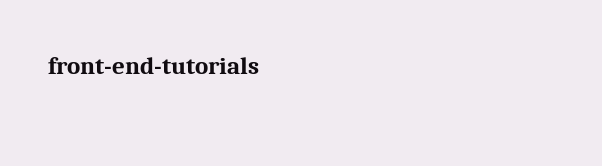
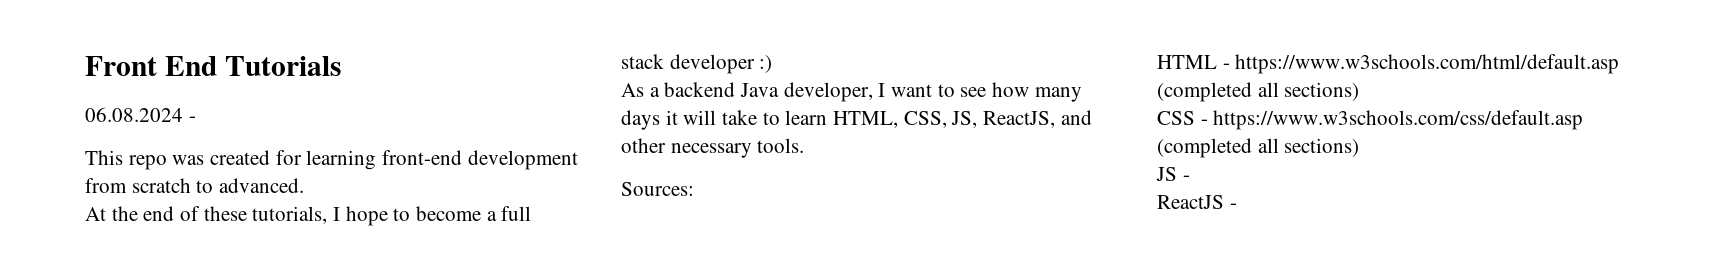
[48,57,259,74] front-end-tutorials -> [85,56,341,76] [85,107,196,122] [85,150,578,170] [85,178,305,193] [85,206,532,226] [621,54,773,74] [621,82,1082,102] [621,110,1092,130] [621,138,805,158] [621,182,694,196] [1157,54,1620,74] [1157,82,1360,102] [1157,110,1584,130] [1157,138,1360,158] [1156,167,1190,181] [1157,195,1237,209] Front End Tutorials // 06.08.2024 - // This repo was created for learning front-end development from scratch to advanced. // At the end of these tutorials, I hope to become a full stack developer :) // As a backend Java developer, I want to see how many days it will take to learn HTML, CSS, JS, ReactJS, and other necessary tools. // Sources: // HTML - https://www.w3schools.com/html/default.asp (completed all sections) // CSS - https://www.w3schools.com/css/default.asp (completed all sections) // JS - // ReactJS -

